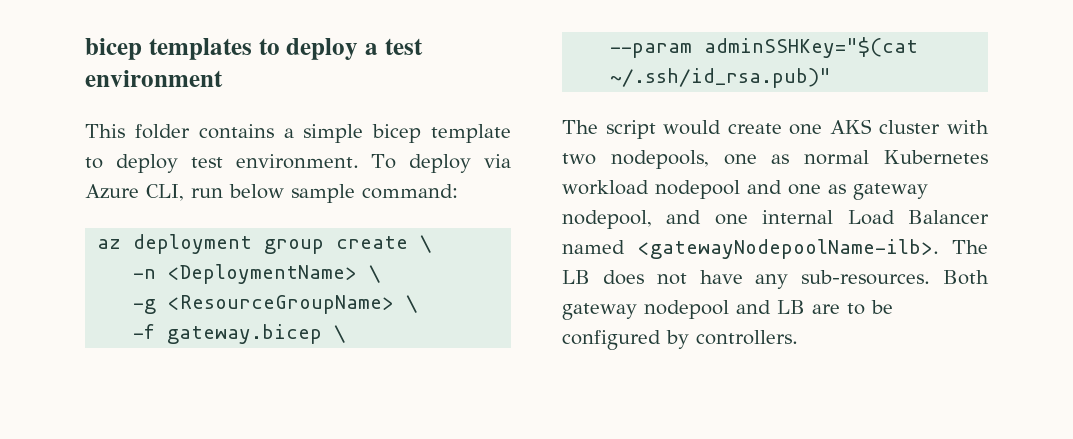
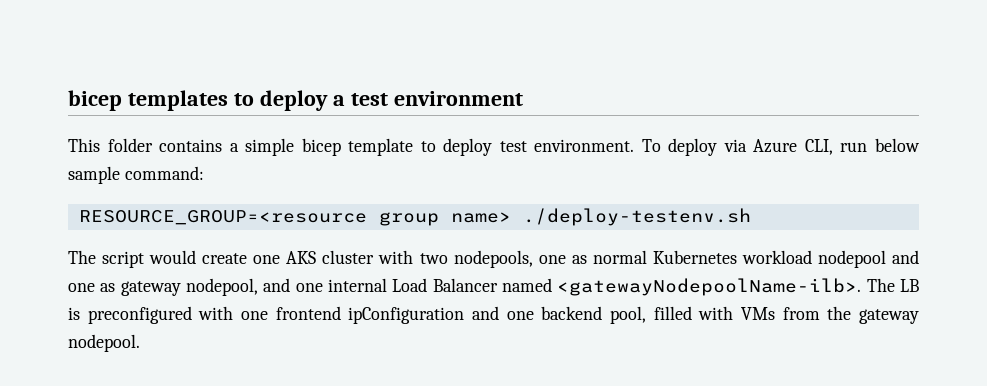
[97,234,433,254] [133,264,382,284] [133,295,419,314] [133,324,347,344] [610,37,919,58] [610,68,832,88] az deployment group create \ // -n <DeploymentName> \ // -g <ResourceGroupName> \ // -f gateway.bicep \ // --param adminSSHKey="$(cat ~/.ssh/id_rsa.pub)" -> [78,208,751,226] RESOURCE_GROUP=<resource group name> ./deploy-testenv.sh
[602,270,989,289] [562,300,893,320] [562,330,798,350] does not have any sub-resources. Both gateway nodepool and LB are to be configured by controllers. -> [68,306,919,324] [68,334,140,352] is preconfigured with one frontend ipConfiguration and one backend pool, filled with VMs from the gateway nodepool.

